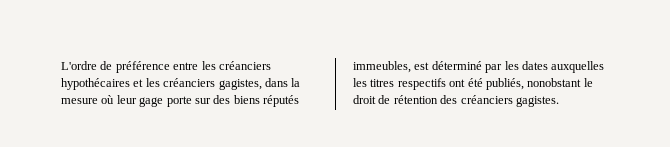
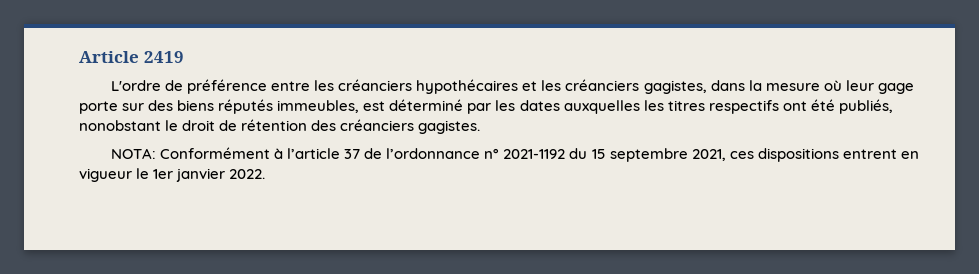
(61, 65) none -> [79,51,184,63] Article 2419 //
(559, 101) none -> [111,147,919,162] [79,168,266,182] // NOTA: Conformément à l’article 37 de l’ordonnance n° 2021-1192 du 15 septembre 2021, ces dispositions entrent en vigueur le 1er janvier 2022.

